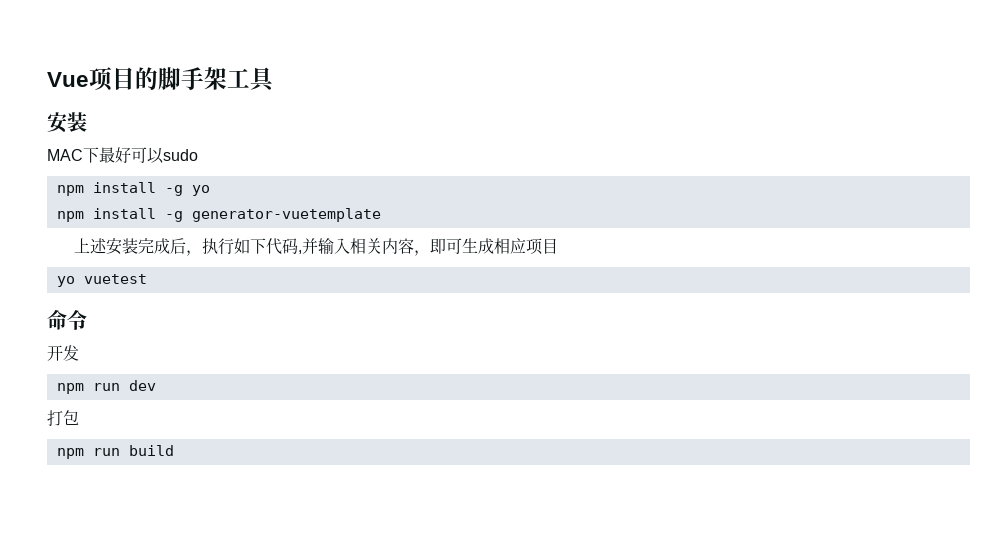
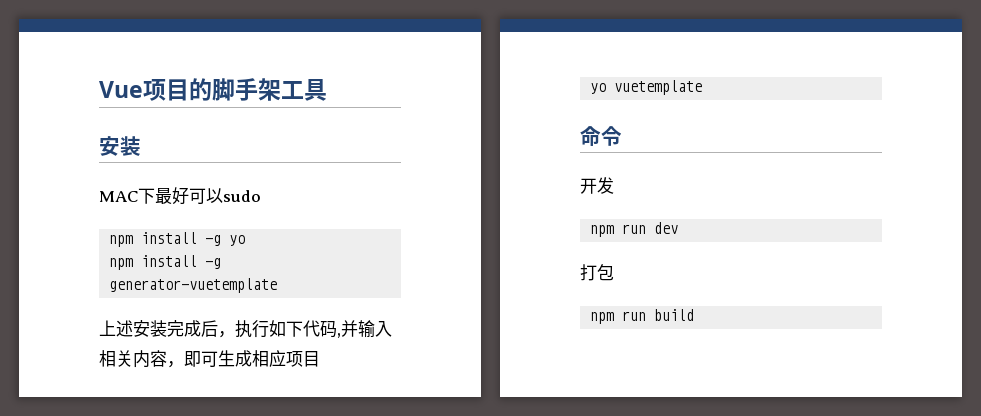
[83,274,147,284] vuetest -> [614,80,703,95] vuetemplate

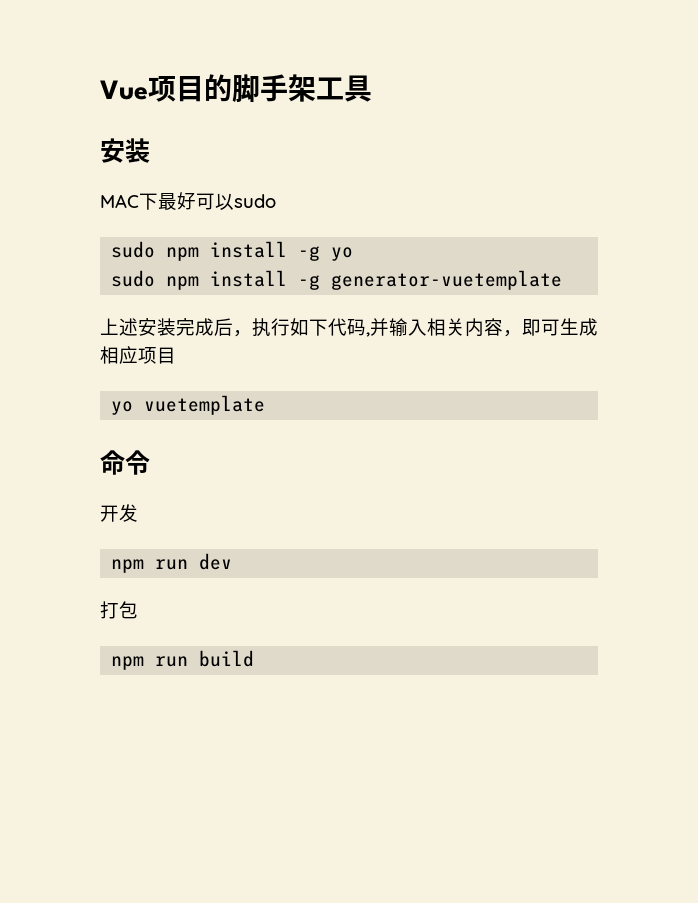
(261, 196) none -> [111,241,156,258] sudo
(246, 240) none -> [111,270,156,287] sudo

